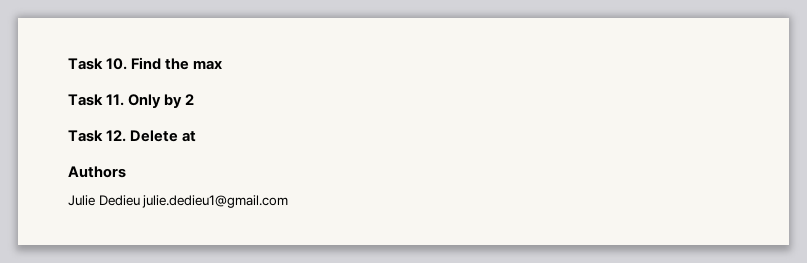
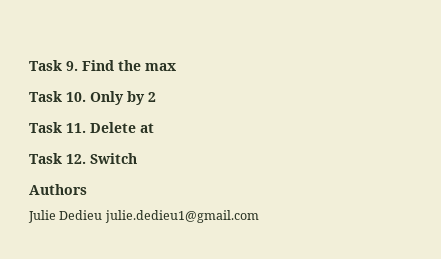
[68,58,128,70] Task 10. -> [29,60,78,71] Task 9.
[106,94,125,106] 11. -> [66,92,86,102] 10.
[106,130,127,142] 12. -> [66,123,86,133] 11.
(197, 136) none -> [29,153,137,164] // Task 12. Switch

